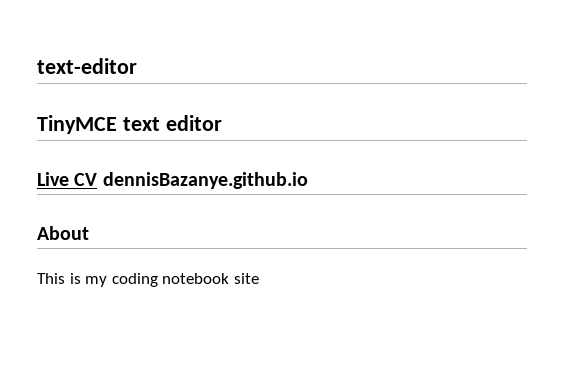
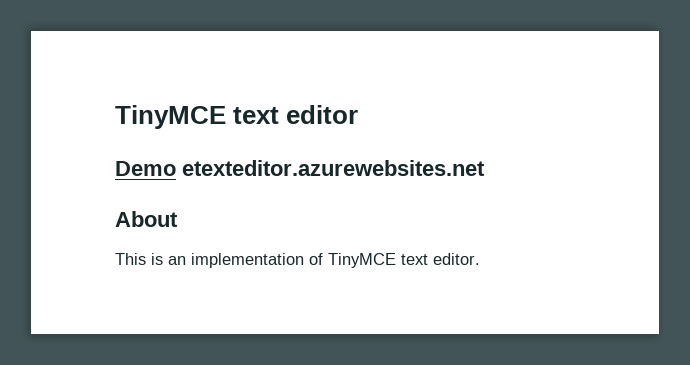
[37,58,137,74] text-editor // -> (115, 117) none
[37,172,308,189] Live CV dennisBazanye.github.io -> [115,160,485,176] Demo etexteditor.azurewebsites.net
[85,273,259,287] my coding notebook site -> [168,253,480,268] an implementation of TinyMCE text editor.

